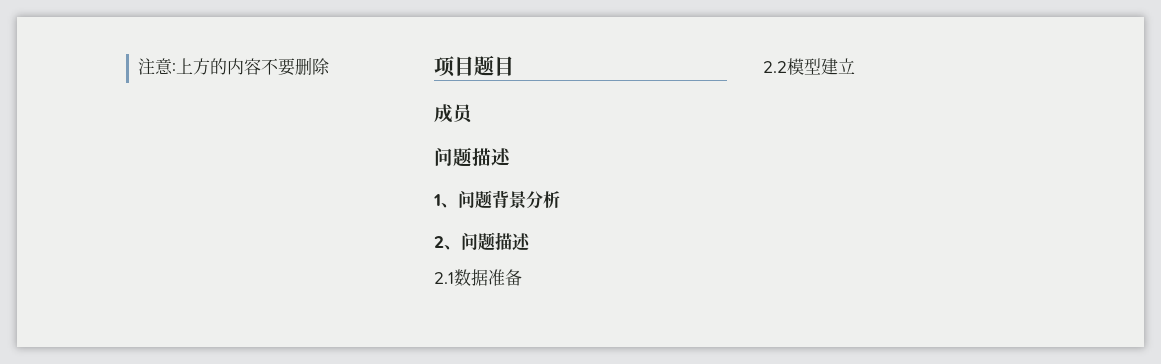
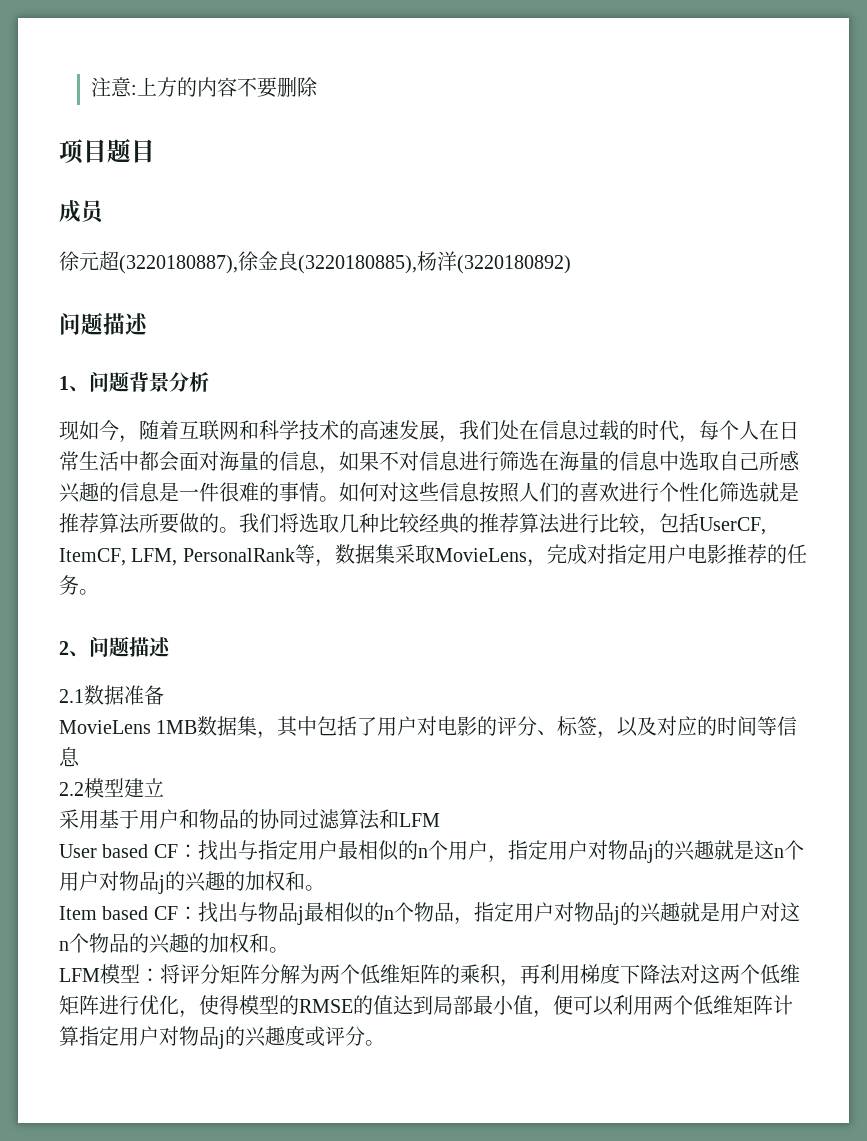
(474, 114) none -> [59,251,571,274] // 徐元超(3220180887),徐金良(3220180885),杨洋(3220180892)
(560, 199) none -> [59,420,799,443] [59,450,800,474] [59,482,799,503] [59,513,766,536] [59,544,807,567] [59,575,99,595] // 现如今，随着互联网和科学技术的高速发展，我们处在信息过载的时代，每个人在日常生活中都会面对海量的信息，如果不对信息进行筛选在海量的信息中选取自己所感兴趣的信息是一件很难的事情。如何对这些信息按照人们的喜欢进行个性化筛选就是推荐算法所要做的。我们将选取几种比较经典的推荐算法进行比较，包括UserCF, ItemCF, LFM, PersonalRank等，数据集采取MovieLens，完成对指定用户电影推荐的任务。
[763,58,855,75] 2.2模型建立 -> [59,716,798,739] [59,747,80,767] [59,778,164,798] [59,809,440,830] [59,840,804,863] [59,871,325,894] [59,902,800,925] [59,933,289,954] [59,963,800,987] [59,995,793,1018] [59,1025,385,1049] MovieLens 1MB数据集，其中包括了用户对电影的评分、标签，以及对应的时间等信息 // 2.2模型建立 // 采用基于用户和物品的协同过滤算法和LFM // User based CF：找出与指定用户最相似的n个用户，指定用户对物品j的兴趣就是这n个用户对物品j的兴趣的加权和。 // Item based CF：找出与物品j最相似的n个物品，指定用户对物品j的兴趣就是用户对这n个物品的兴趣的加权和。 // LFM模型：将评分矩阵分解为两个低维矩阵的乘积，再利用梯度下降法对这两个低维矩阵进行优化，使得模型的RMSE的值达到局部最小值，便可以利用两个低维矩阵计算指定用户对物品j的兴趣度或评分。

